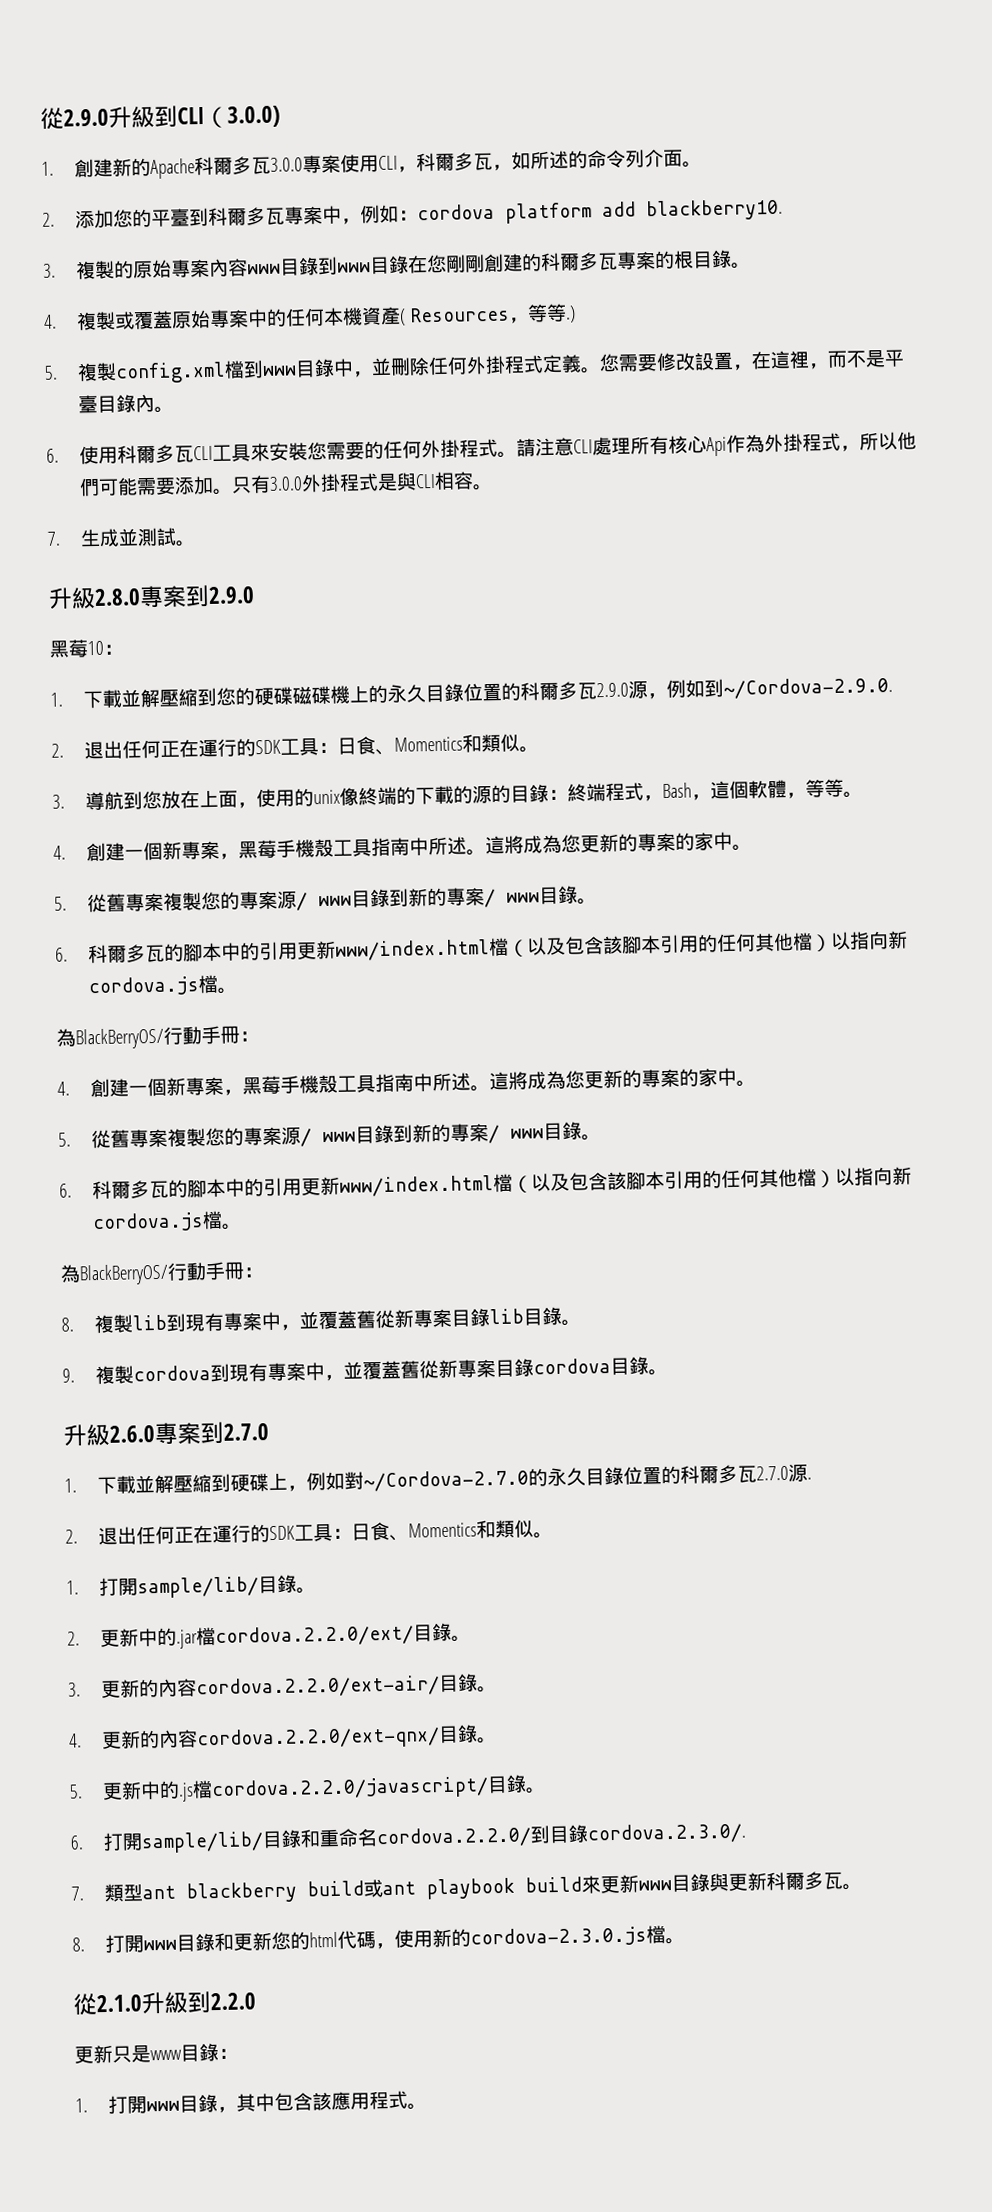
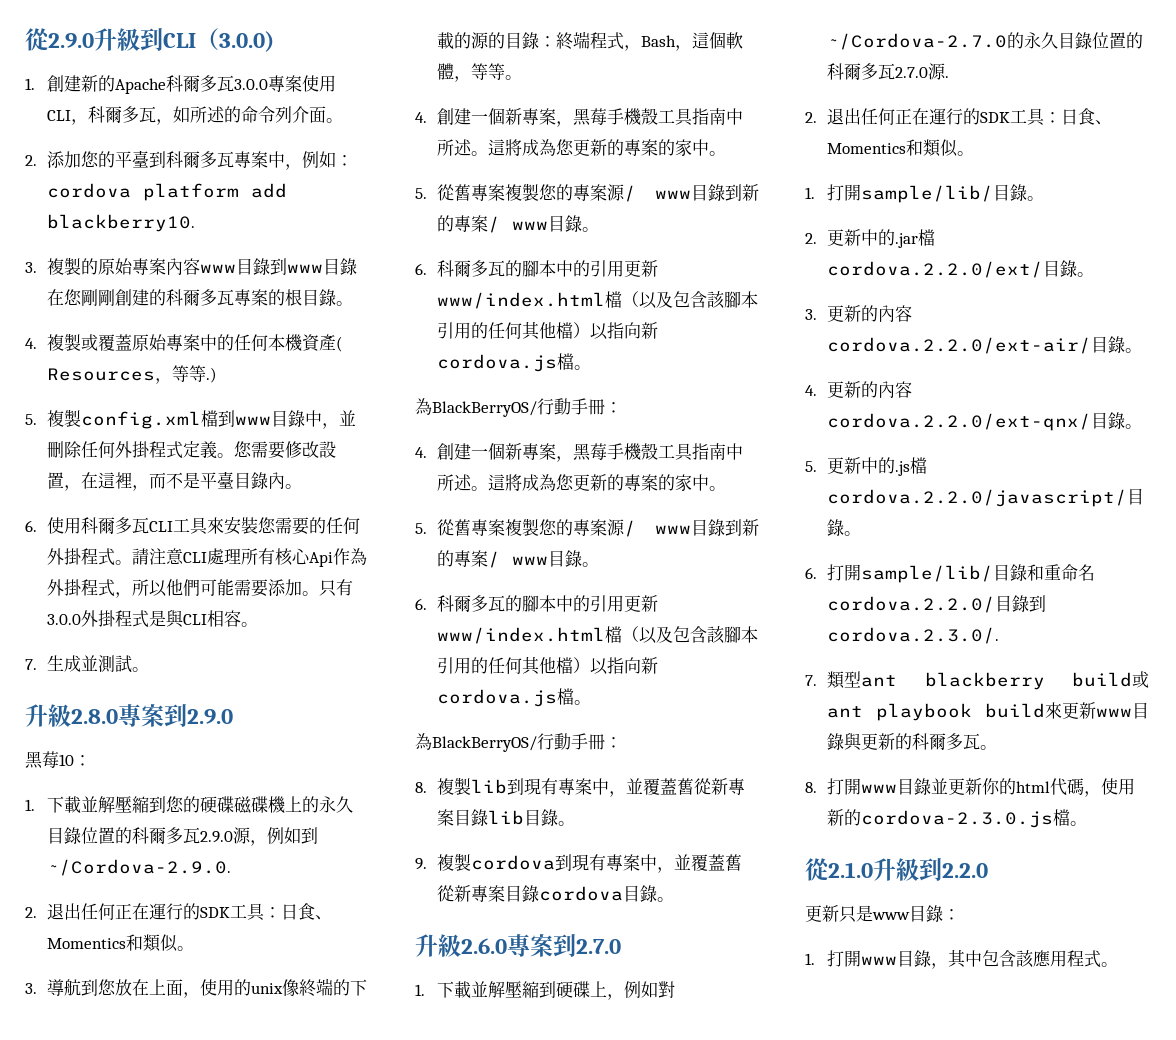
[530,1824,589,1844] 到目錄 -> [995,595,1047,612] 目錄到
(768, 1881) none -> [895,733,913,750] 的
[214,1931,292,1952] 和更新您 -> [931,778,1001,795] 並更新你

